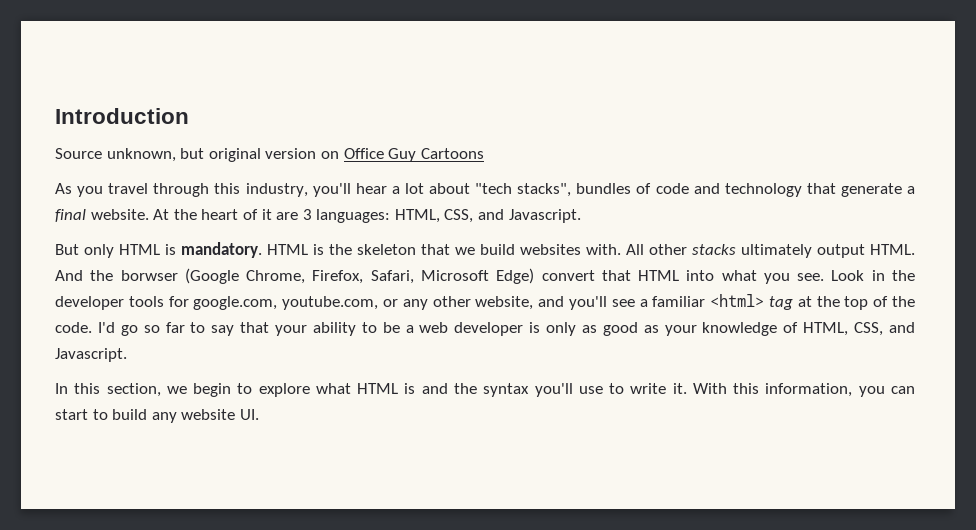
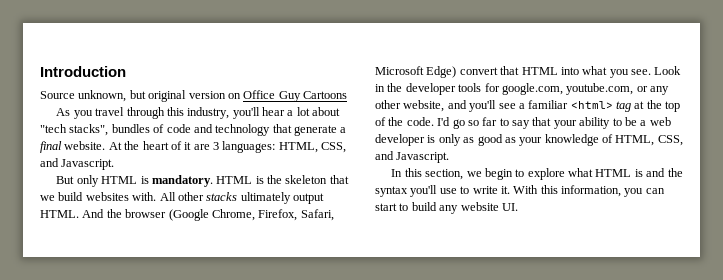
[120,270,178,281] borwser -> [125,209,167,218] browser

